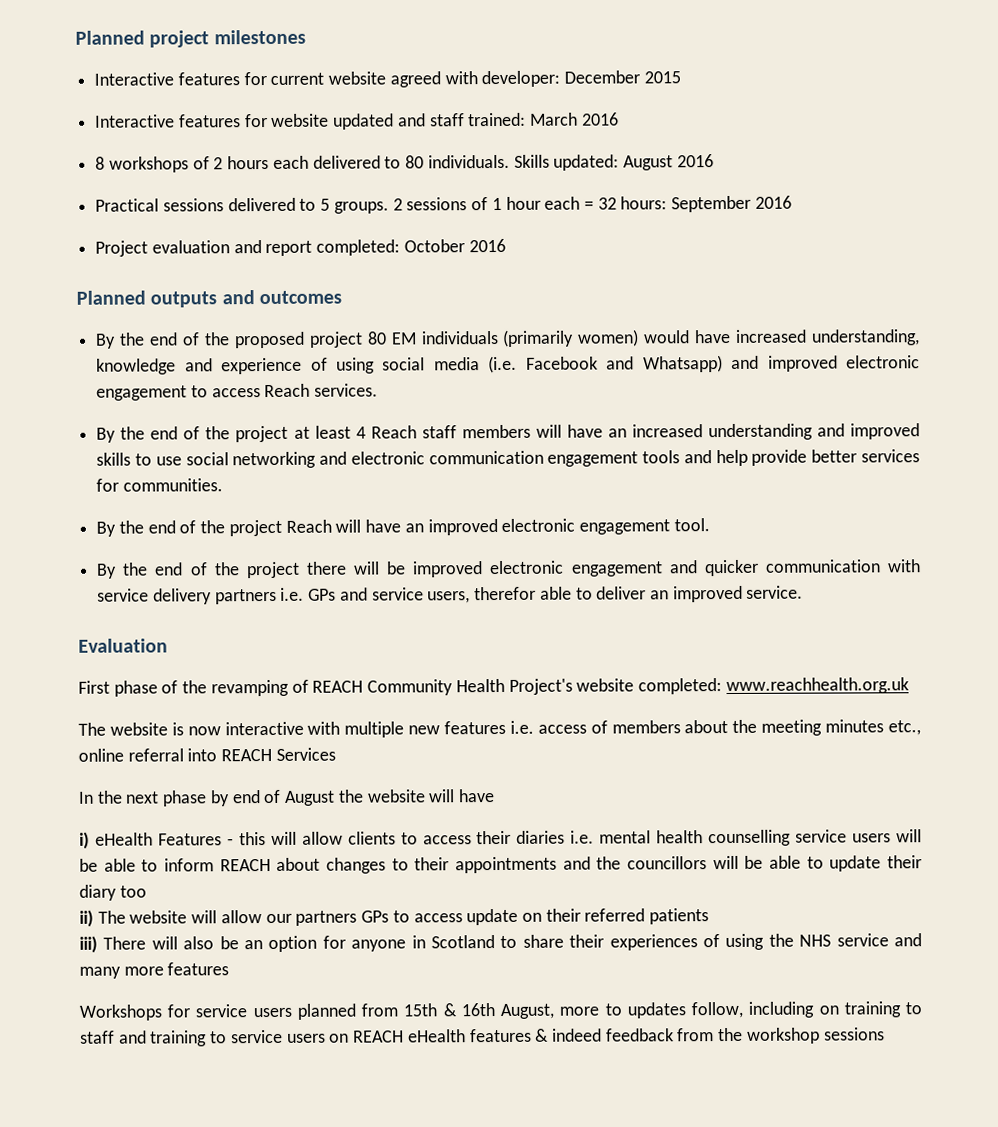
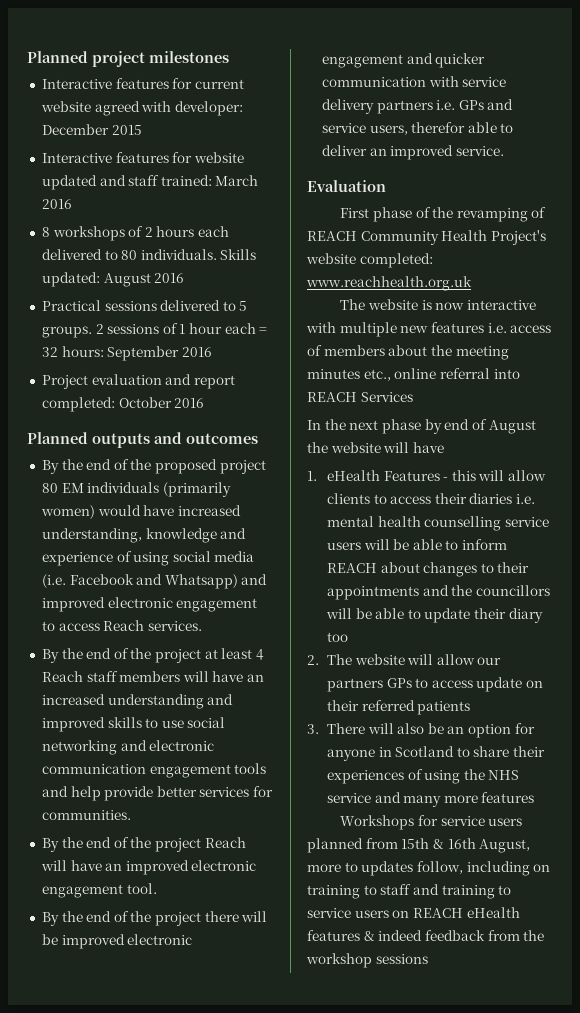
[79,831,90,849] i) -> [307,471,317,481] 1.
[79,909,94,927] ii) -> [307,655,319,665] 2.
[79,935,98,953] iii) -> [307,724,319,734] 3.

